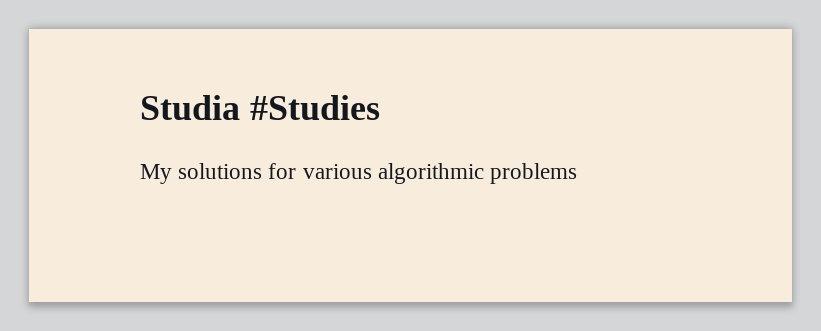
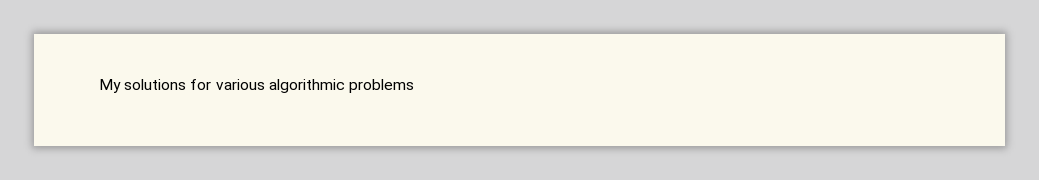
[140,95,380,120] Studia #Studies // -> (99, 86) none

